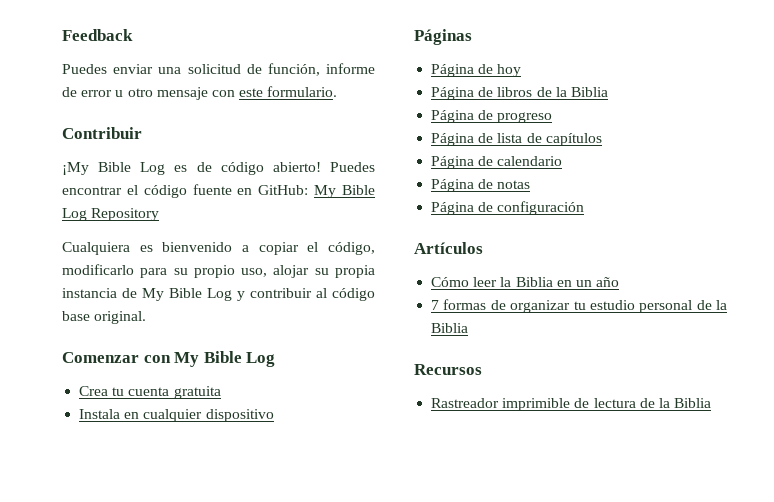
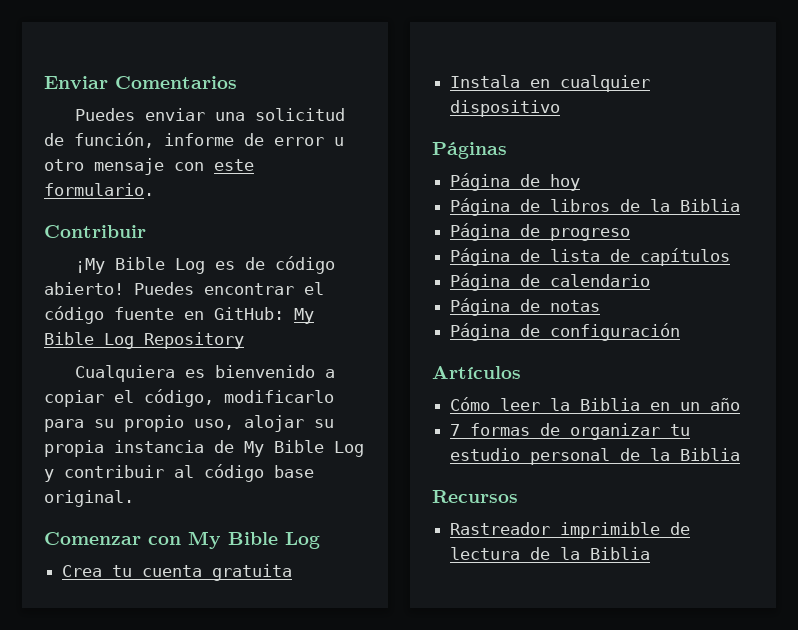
[62,29,133,41] Feedback -> [44,76,237,89] Enviar Comentarios

